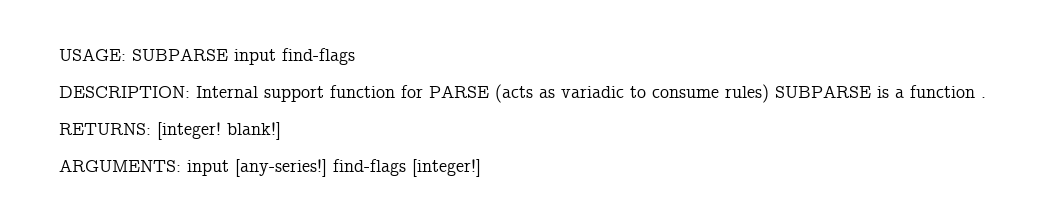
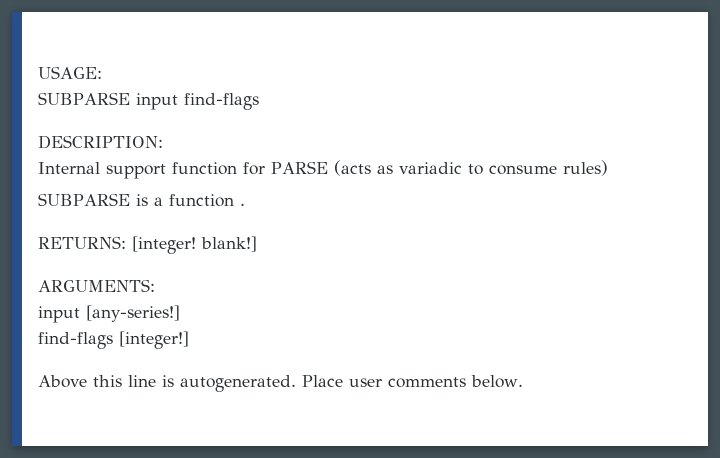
(126, 54) none -> (102, 72) //
(190, 92) none -> (163, 142) //
(769, 93) none -> (608, 168) //
(181, 165) none -> (155, 285) //
(327, 168) none -> (180, 313) //
(481, 168) none -> [38,375,523,392] // Above this line is autogenerated. Place user comments below.

